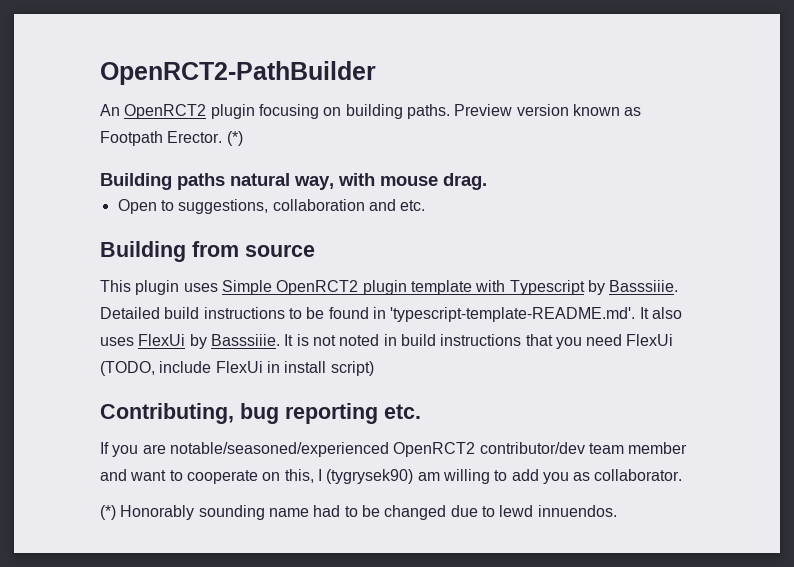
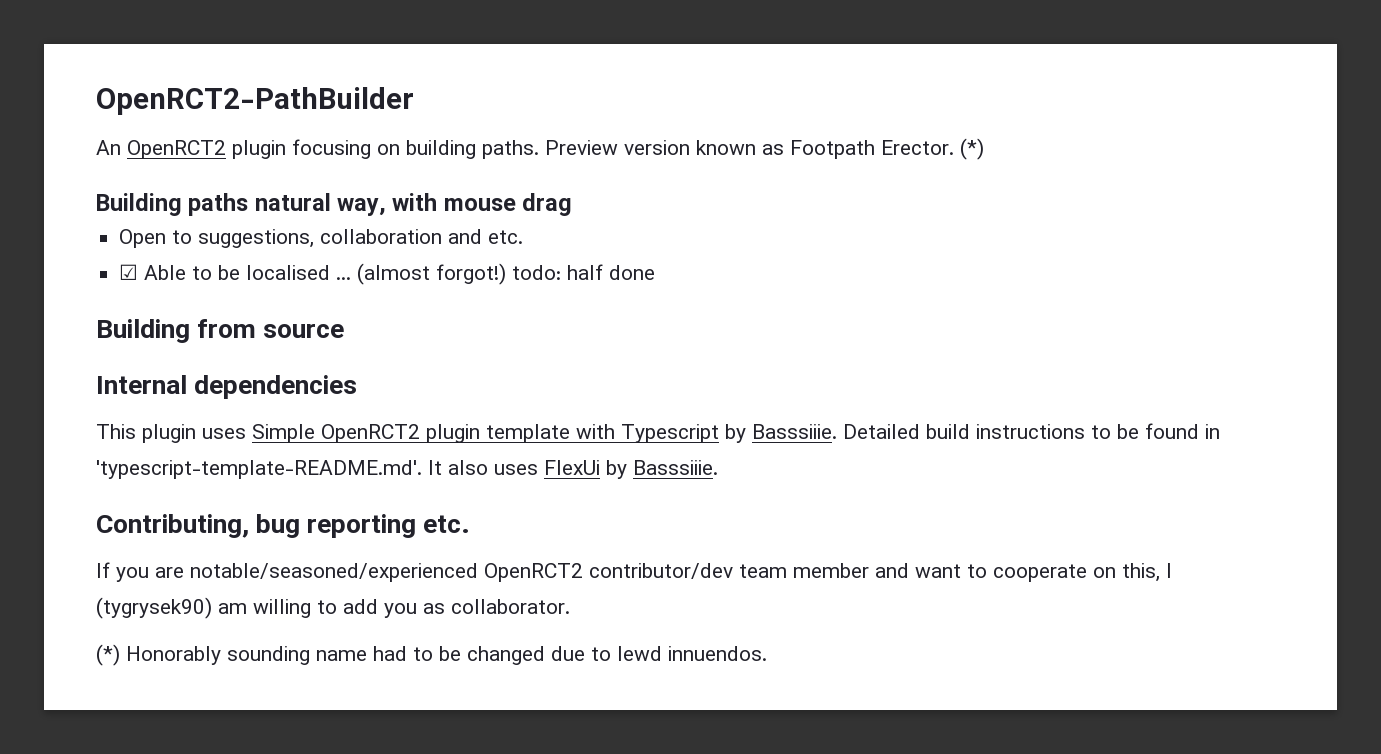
[443,173,487,190] drag. -> [522,193,573,216] drag
(426, 205) none -> [119,263,656,285] // ☑ Able to be localised ... (almost forgot!) todo: half done
(315, 250) none -> [96,375,358,399] // Internal dependencies
[284,334,674,349] [100,361,374,376] It is not noted in build instructions that you need FlexUi (TODO, include FlexUi in install script) -> (718, 467) none

